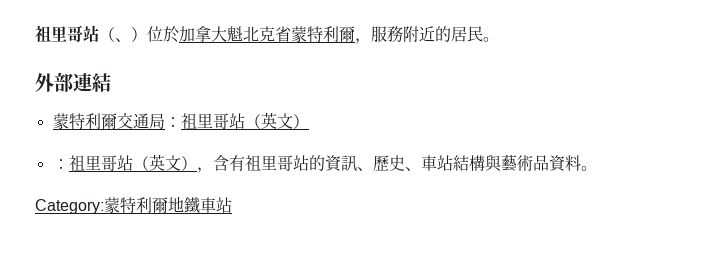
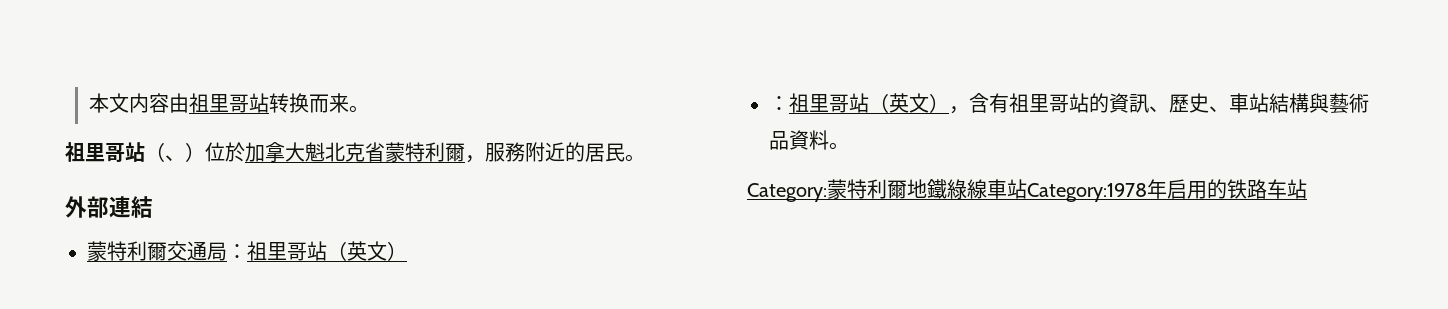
(35, 33) none -> [89,93,370,113] 本文内容由祖里哥站转换而来。 //
[200,197,216,213] 車 -> [947,179,1287,202] 綠線車站Category:1978年启用的铁路车

